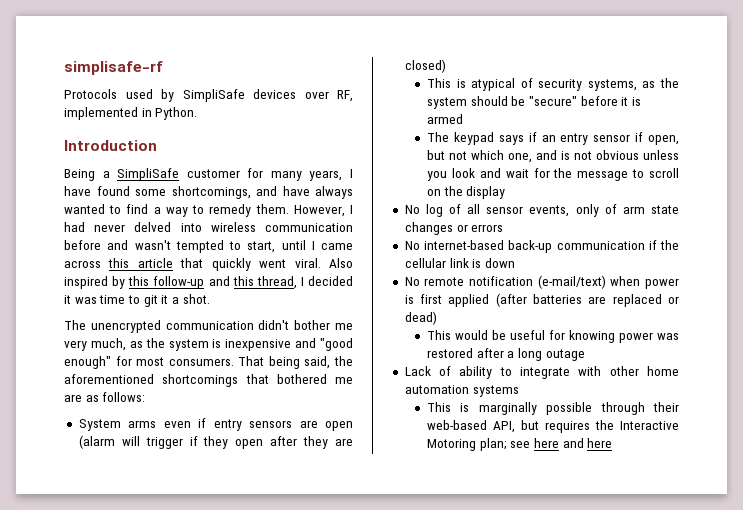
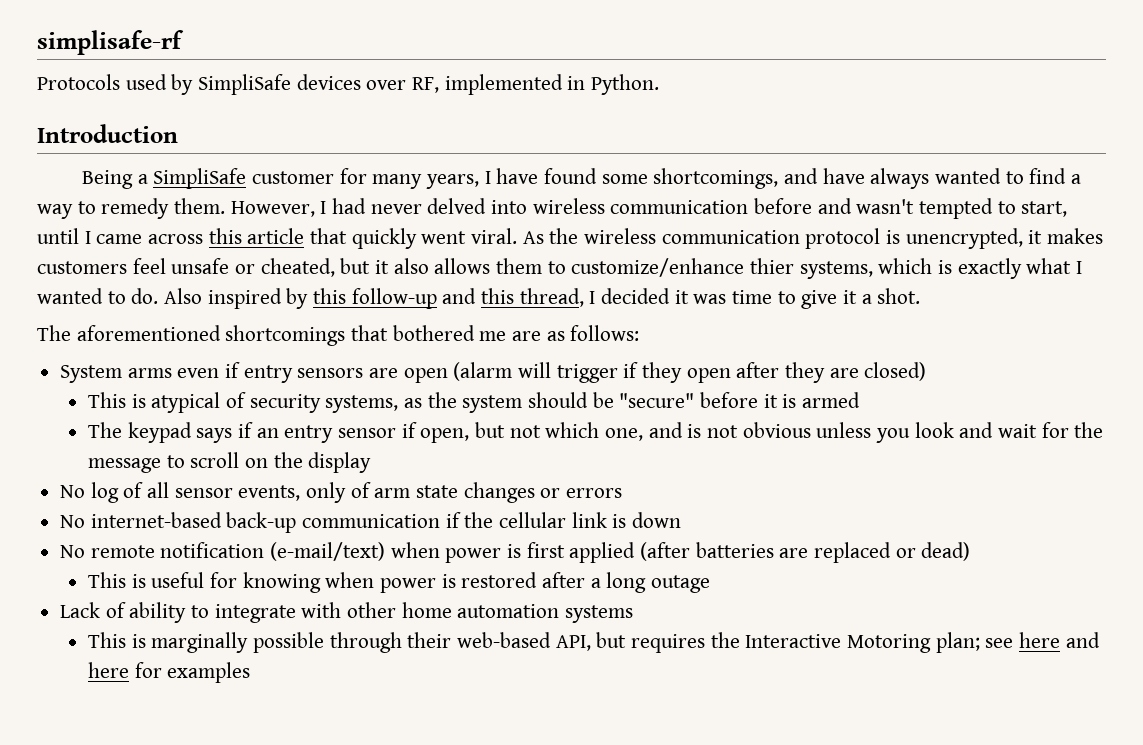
(321, 263) none -> [522,228,1104,249] [37,258,1083,279] [37,288,159,304] As the wireless communication protocol is unencrypted, it makes customers feel unsafe or cheated, but it also allows them to customize/enhance thier systems, which is exactly what I wanted to do.
[143,295,158,307] git -> [801,290,838,309] give
[90,320,353,333] [64,338,353,351] [64,356,353,369] unencrypted communication didn't bother me very much, as the system is inexpensive and "good enough" for most consumers. That being said, the -> (71, 333) none
[455,330,507,340] would be -> [131,574,146,588] is
[619,332,679,343] power was -> [325,572,456,593] when power is
(613, 443) none -> [134,662,251,683] for examples

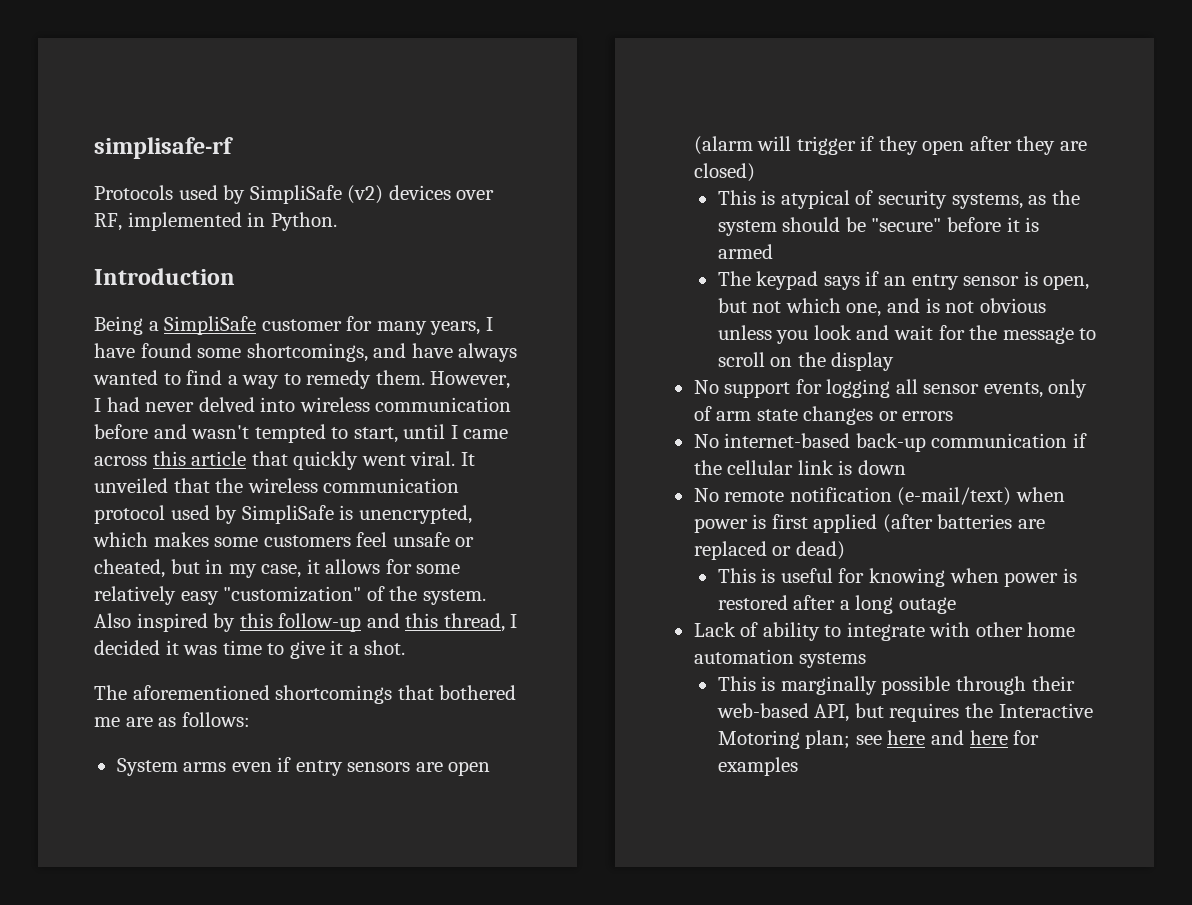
(292, 84) none -> [347,185,384,204] (v2)
[522,231,544,244] As -> [460,452,475,466] [94,478,210,493] It unveiled that
[886,228,1104,249] is unencrypted, it makes -> [170,505,472,524] [93,532,259,547] used by SimpliSafe is unencrypted, which makes some
[375,258,1083,279] [37,288,159,304] it also allows them to customize/enhance thier systems, which is exactly what I wanted to do. -> [205,559,461,578] [94,586,486,605] in my case, it allows for some relatively easy "customization" of the system.
[401,422,417,438] if -> [1023,271,1038,286] is
[90,482,144,503] log of -> [724,379,891,398] support for logging

